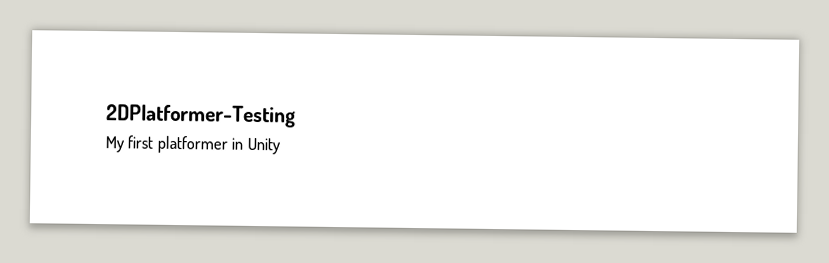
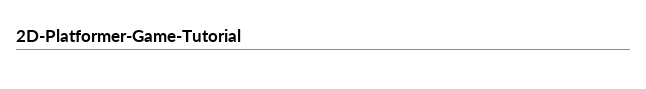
[106,104,296,128] [105,135,280,155] 2DPlatformer-Testing // My first platformer in Unity -> [16,29,241,42] 2D-Platformer-Game-Tutorial

